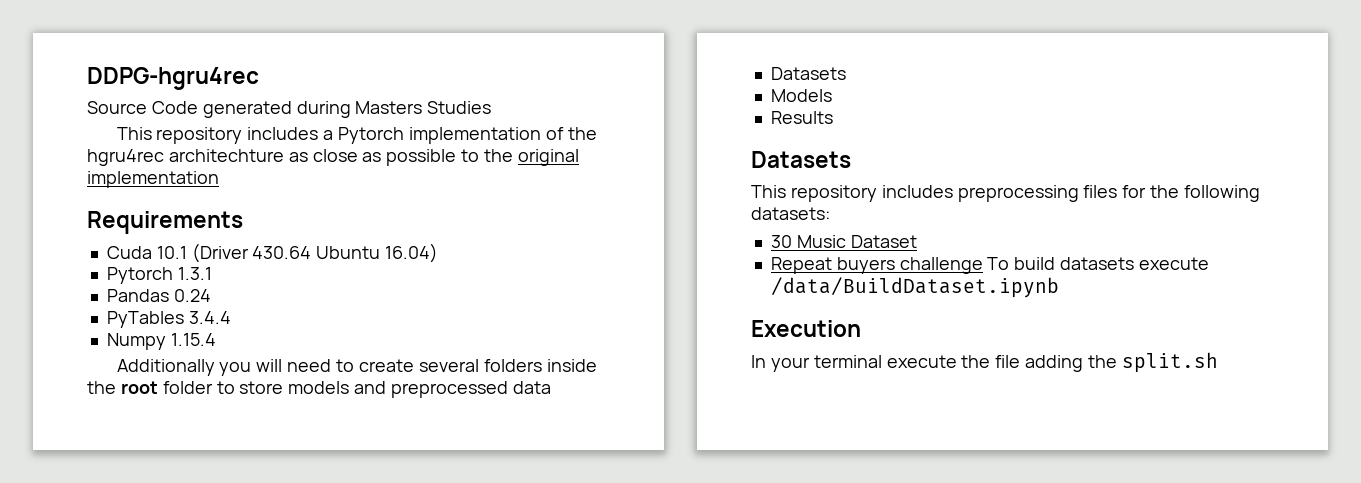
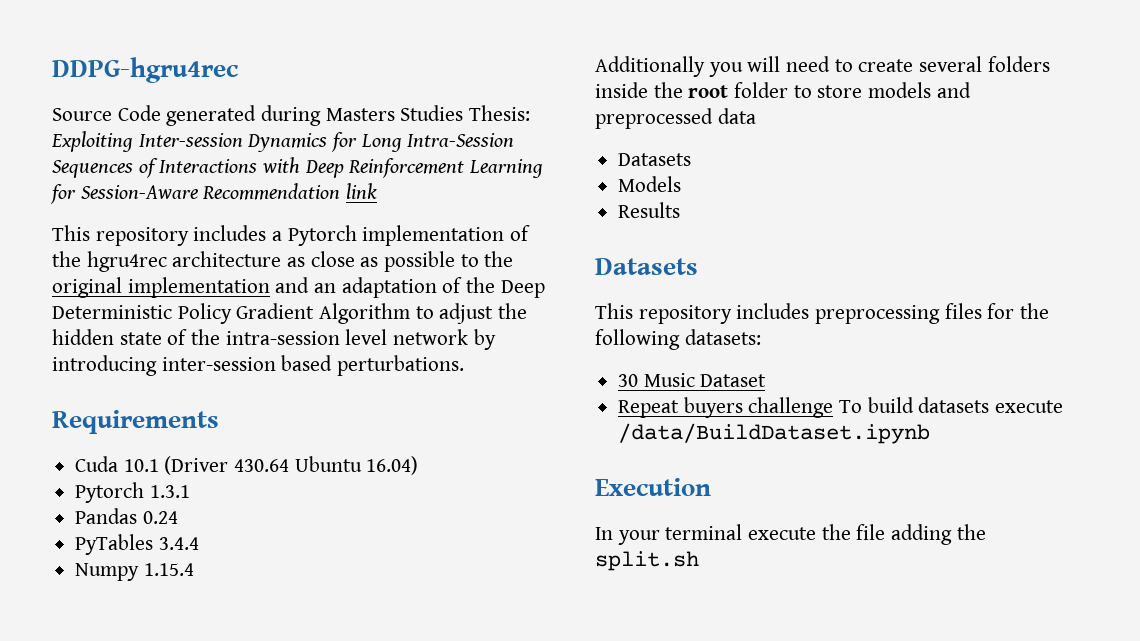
(492, 107) none -> [469,105,531,121] [51,131,515,152] [52,157,544,178] [50,183,378,204] Thesis: Exploiting Inter-session Dynamics for Long Intra-Session Sequences of Interactions with Deep Reinforcement Learning for Session-Aware Recommendation link
[168,149,284,162] architechture -> [172,251,282,267] architecture
(219, 179) none -> [275,277,545,298] [52,303,528,324] [52,329,496,350] [52,355,465,376] and an adaptation of the Deep Deterministic Policy Gradient Algorithm to adjust the hidden state of the intra-session level network by introducing inter-session based perturbations.

